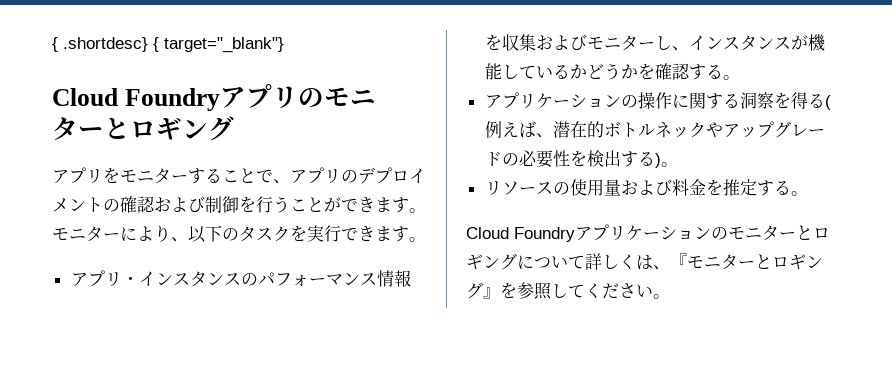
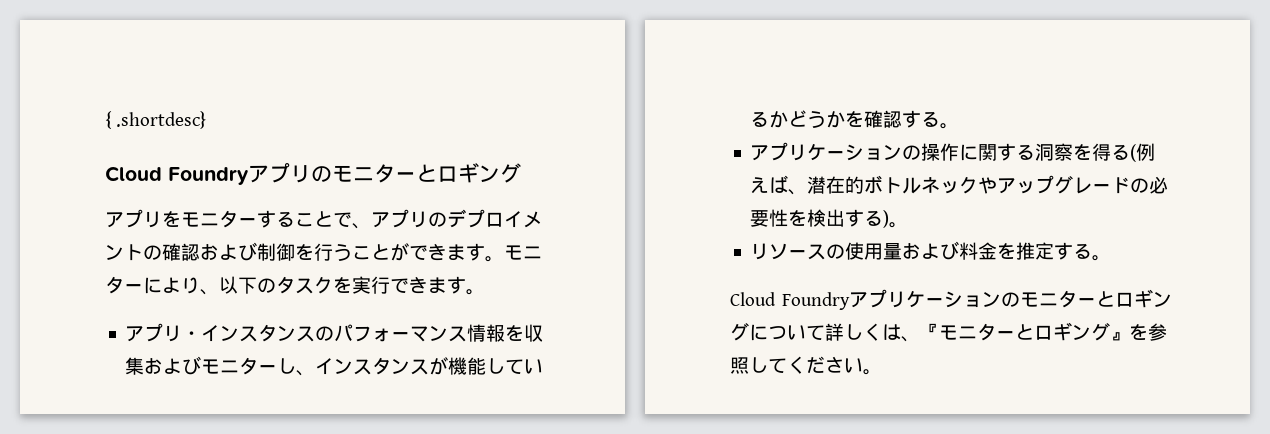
[153,37,284,53] { target="_blank"} -> (206, 120) none

